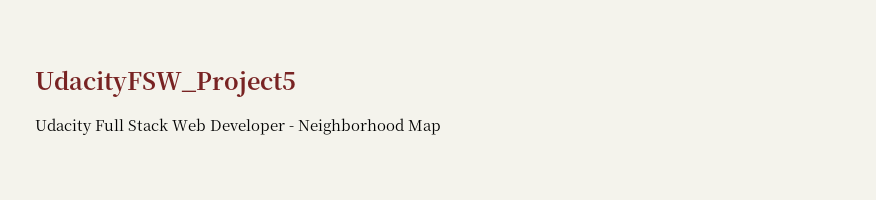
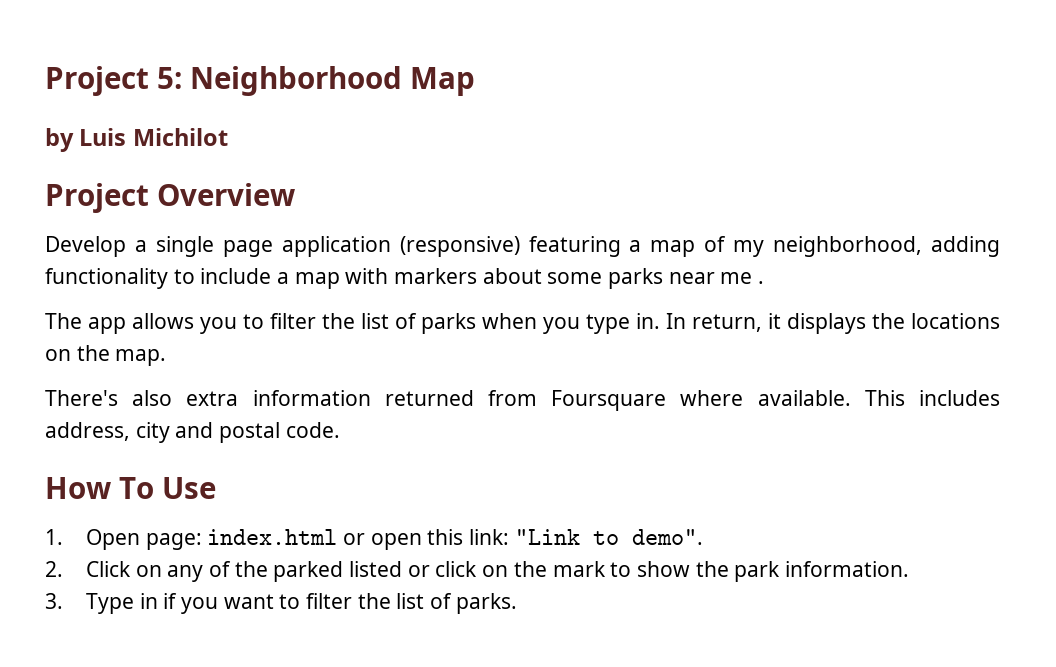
[35,70,296,97] [35,118,442,135] UdacityFSW_Project5 // Udacity Full Stack Web Developer - Neighborhood Map -> [45,66,475,96] [45,128,228,152] [45,183,295,213] [45,236,1000,257] [45,268,765,289] [45,313,1000,334] [45,345,167,366] [45,390,1001,411] [45,422,340,443] [45,477,216,499] [45,529,703,550] [45,561,909,582] [45,593,517,614] Project 5: Neighborhood Map // by Luis Michilot // Project Overview // Develop a single page application (responsive) featuring a map of my neighborhood, adding functionality to include a map with markers about some parks near me . // The app allows you to filter the list of parks when you type in. In return, it displays the locations on the map. // There's also extra information returned from Foursquare where available. This includes address, city and postal code. // How To Use // 1. Open page: index.html or open this link: "Link to demo". // 2. Click on any of the parked listed or click on the mark to show the park information. // 3. Type in if you want to filter the list of parks.

